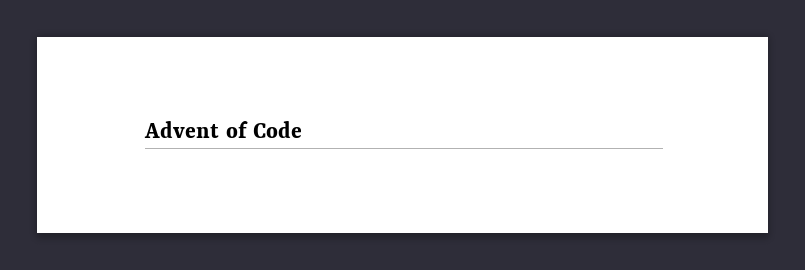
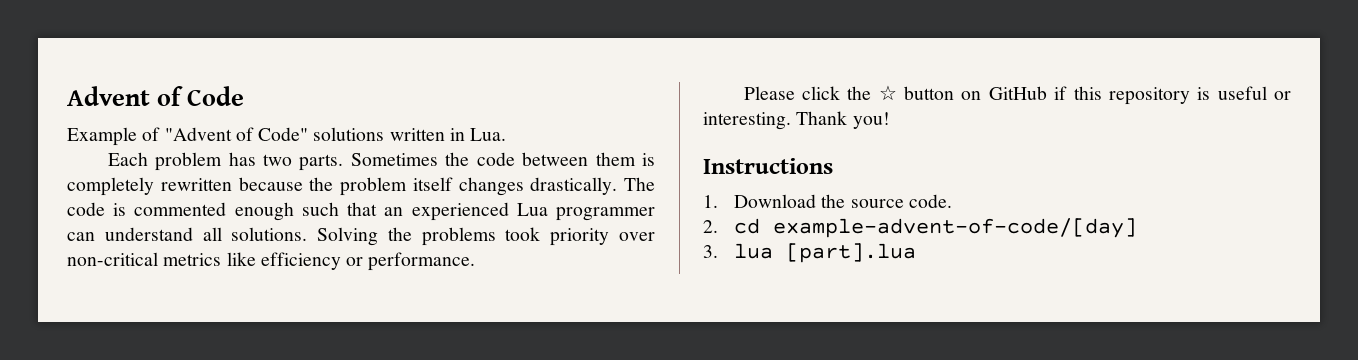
(303, 129) none -> [67,127,507,146] [107,152,655,171] [67,177,655,196] [67,202,655,221] [67,227,655,246] [67,252,476,271] [743,85,1291,105] [703,111,890,130] [703,158,833,174] [703,194,952,208] [703,218,1138,238] [703,243,917,263] // Example of "Advent of Code" solutions written in Lua. // Each problem has two parts. Sometimes the code between them is completely rewritten because the problem itself changes drastically. The code is commented enough such that an experienced Lua programmer can understand all solutions. Solving the problems took priority over non-critical metrics like efficiency or performance. // Please click the ☆ button on GitHub if this repository is useful or interesting. Thank you! // Instructions // 1. Download the source code. // 2. cd example-advent-of-code/[day] // 3. lua [part].lua

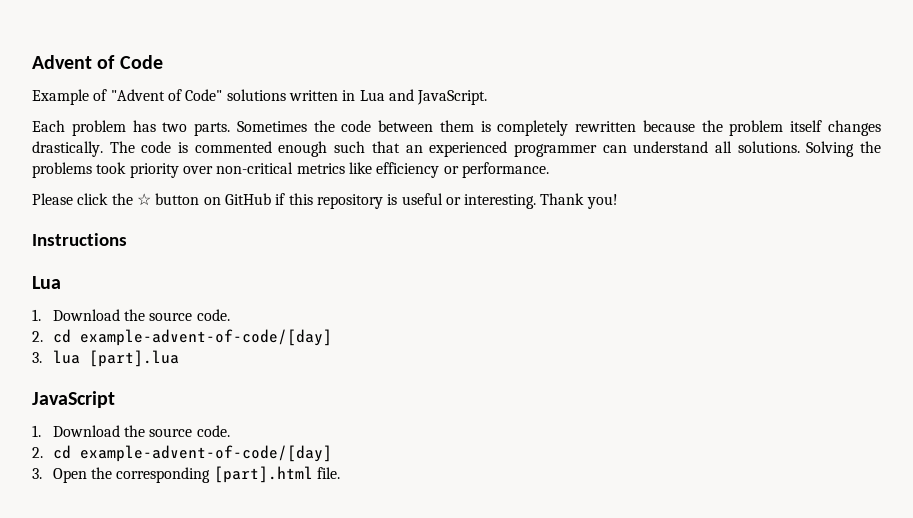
[470,128,507,141] Lua. -> [359,89,488,105] Lua and JavaScript.
[516,203,548,216] Lua -> (508, 149) none
(833, 166) none -> [32,276,61,289] // Lua
(917, 253) none -> [32,391,115,408] [32,425,230,437] [32,445,332,462] [32,466,340,483] // JavaScript // 1. Download the source code. // 2. cd example-advent-of-code/[day] // 3. Open the corresponding [part].html file.

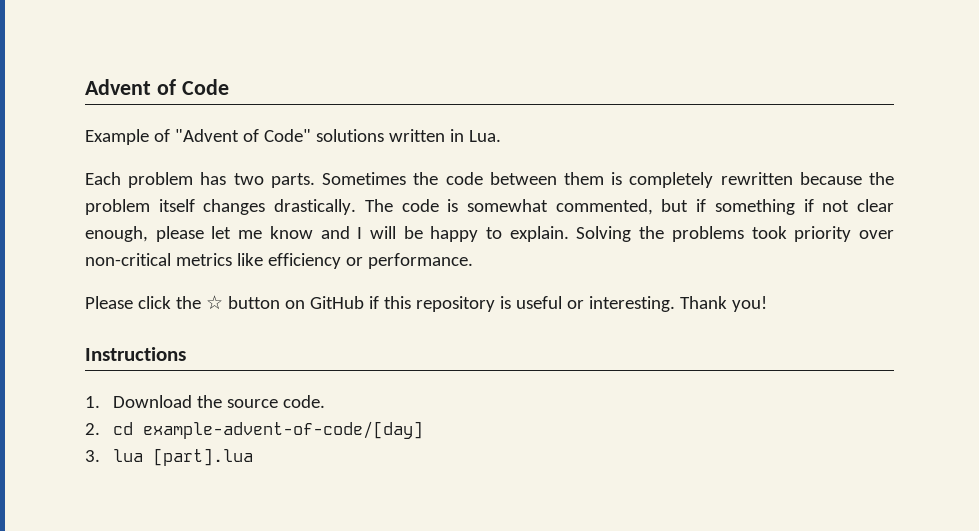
[359,89,488,105] Lua and JavaScript. -> [468,130,501,142] Lua.
[194,141,800,157] commented enough such that an experienced programmer can understand all solutions. -> [467,199,894,215] [85,226,569,242] somewhat commented, but if something if not clear enough, please let me know and I will be happy to explain.
[32,276,61,289] // Lua -> (186, 354) none
[32,391,115,408] [32,425,230,437] [32,445,332,462] [32,466,340,483] // JavaScript // 1. Download the source code. // 2. cd example-advent-of-code/[day] // 3. Open the corresponding [part].html file. -> (253, 457) none

